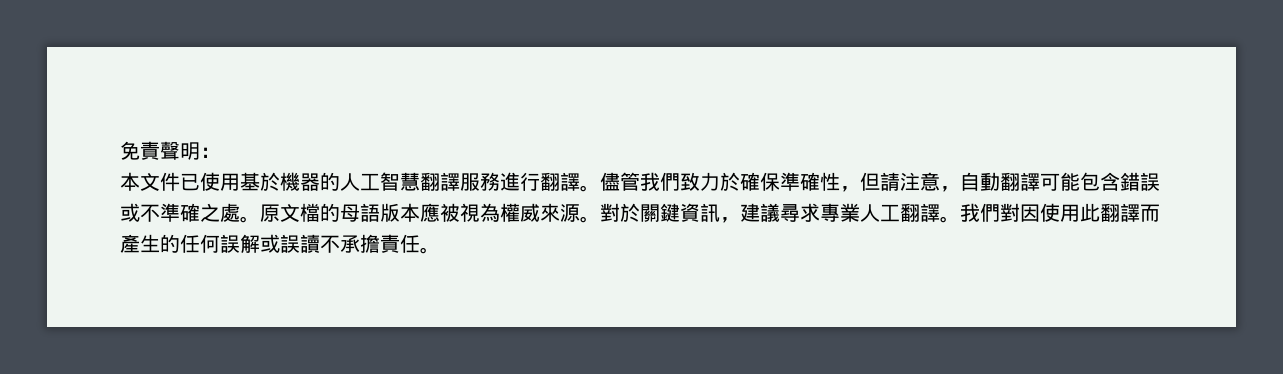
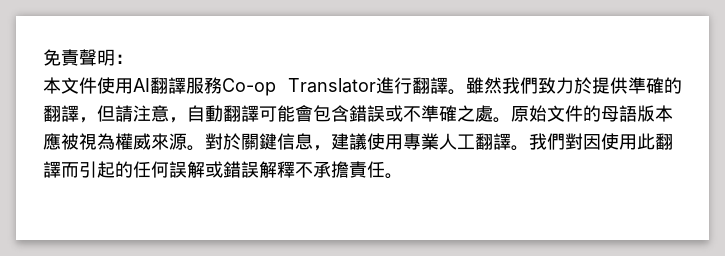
[180,172,500,191] 已使用基於機器的人工智慧翻譯服務 -> [97,77,376,96] 使用AI翻譯服務Co-op Translator
[600,172,640,191] 儘管 -> [466,77,502,94] 雖然
[740,172,840,191] 確保準確性 -> [592,77,682,94] [43,105,79,122] 提供準確的翻譯
(1080, 181) none -> [295,105,313,122] 會
[280,203,320,222] 文檔 -> [529,105,583,122] 始文件
[680,203,820,223] 資訊，建議尋求 -> [277,133,403,151] 信息，建議使用
[120,234,160,253] 產生 -> [79,161,115,178] 引起
[280,234,320,253] 誤讀 -> [223,161,295,178] 錯誤解釋

